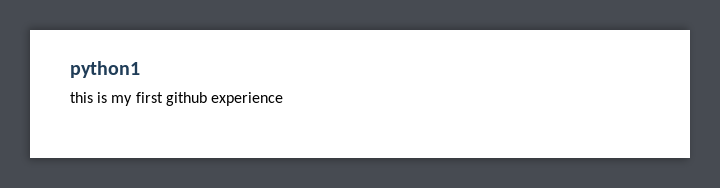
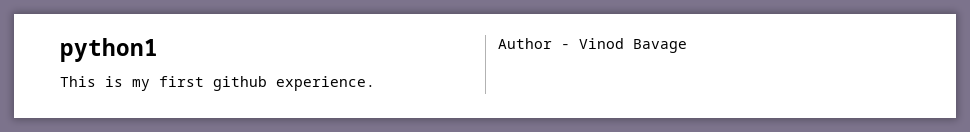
[70,92,93,103] this -> [60,76,96,87] This
[210,92,283,106] experience -> [276,76,375,91] [498,38,687,53] experience. // Author - Vinod Bavage

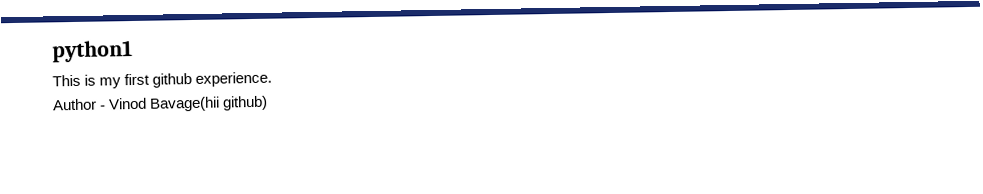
[633,39,687,53] Bavage -> [149,95,269,112] Bavage(hii github)

